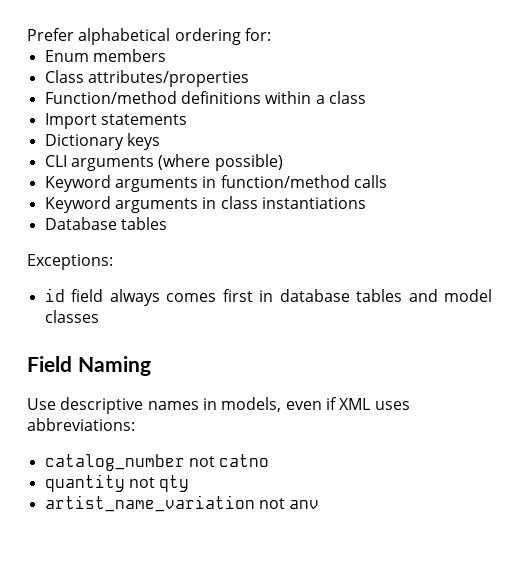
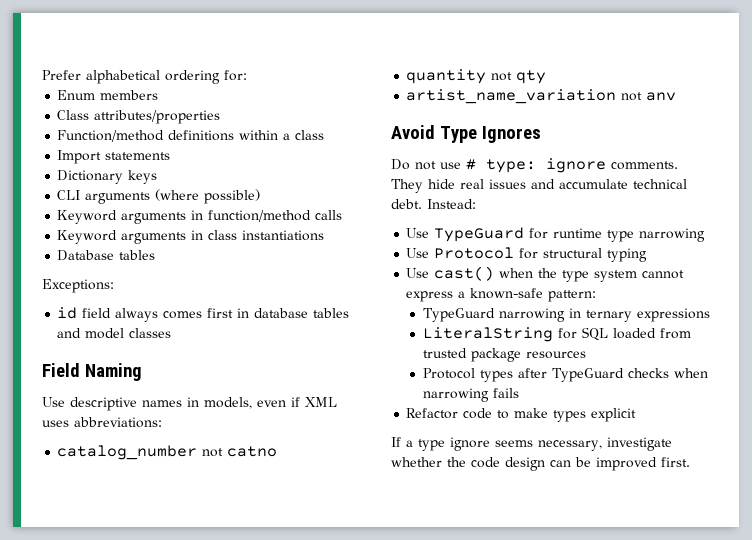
(320, 504) none -> [391,125,541,143] [391,158,678,173] [391,179,687,193] [391,199,476,209] [406,227,706,242] [406,247,648,262] [406,266,685,282] [406,288,597,302] [422,308,710,322] [422,327,691,342] [422,348,586,362] [422,368,708,382] [422,388,519,402] [406,408,637,422] [391,437,672,451] [391,457,690,471] // Avoid Type Ignores // Do not use # type: ignore comments. They hide real issues and accumulate technical debt. Instead: // Use TypeGuard for runtime type narrowing // Use Protocol for structural typing // Use cast() when the type system cannot express a known-safe pattern: // TypeGuard narrowing in ternary expressions // LiteralString for SQL loaded from trusted package resources // Protocol types after TypeGuard checks when narrowing fails // Refactor code to make types explicit // If a type ignore seems necessary, investigate whether the code design can be improved first.

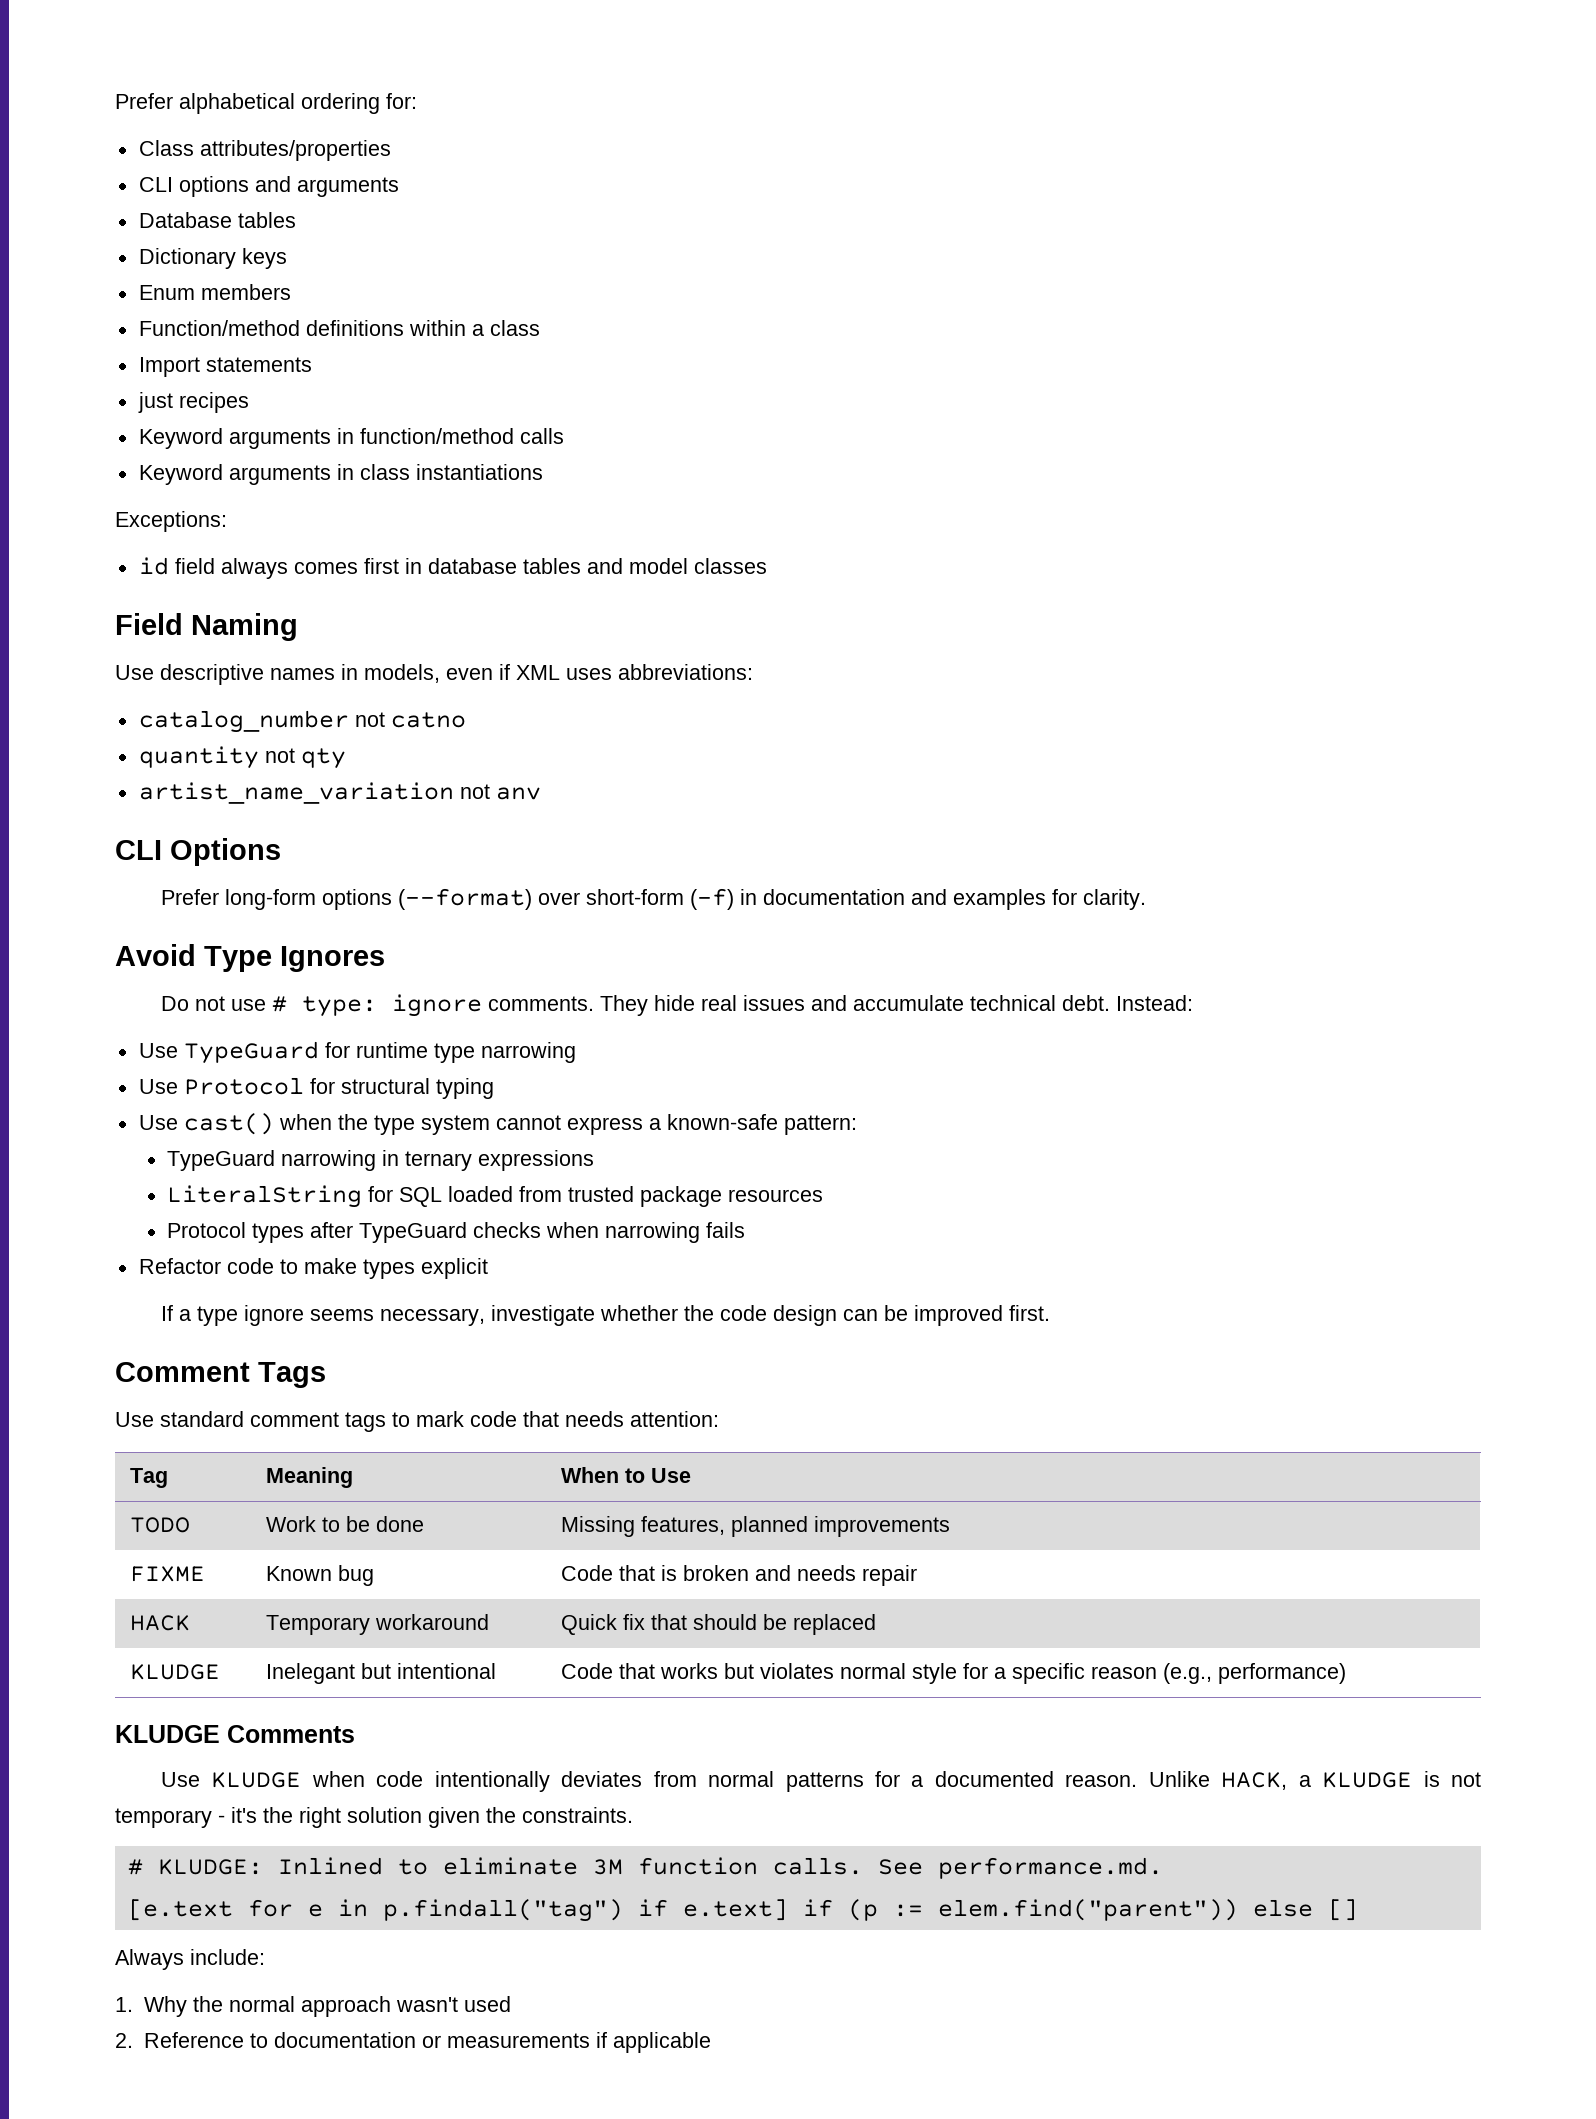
(247, 75) none -> [138,140,391,161] [138,176,399,197] [138,212,296,228] [138,248,287,269] // Class attributes/properties // CLI options and arguments // Database tables // Dictionary keys
[57,110,221,124] // Class attributes/properties -> (291, 292) none
[57,170,158,184] [57,189,261,204] Dictionary keys // CLI arguments (where possible) -> [137,392,249,413] just recipes
[57,250,156,261] // Database tables -> (543, 472) none
(677, 96) none -> [115,838,281,866] [160,888,1146,910] // CLI Options // Prefer long-form options (--format) over short-form (-f) in documentation and examples for clarity.
(690, 462) none -> [115,1362,326,1388] [115,1411,719,1432] [130,1468,169,1488] [266,1467,354,1488] [561,1467,692,1483] [130,1517,191,1533] [266,1516,425,1532] [561,1516,951,1537] [130,1566,206,1582] [266,1565,375,1586] [561,1565,918,1586] [130,1615,191,1631] [266,1614,490,1635] [561,1614,877,1635] [130,1664,221,1680] [266,1663,497,1684] [561,1663,1347,1684] [115,1725,355,1743] [160,1771,1481,1792] [115,1807,633,1828] [127,1857,1163,1879] [127,1899,1358,1922] [115,1949,265,1970] [115,1996,511,2017] [115,2032,711,2053] // Comment Tags // Use standard comment tags to mark code that needs attention: // Tag | Meaning | When to Use // TODO | Work to be done | Missing features, planned improvements // FIXME | Known bug | Code that is broken and needs repair // HACK | Temporary workaround | Quick fix that should be replaced // KLUDGE | Inelegant but intentional | Code that works but violates normal style for a specific reason (e.g., performance) // KLUDGE Comments // Use KLUDGE when code intentionally deviates from normal patterns for a documented reason. Unlike HACK, a KLUDGE is not temporary - it's the right solution given the constraints. // # KLUDGE: Inlined to eliminate 3M function calls. See performance.md. // [e.text for e in p.findall("tag") if e.text] if (p := elem.find("parent")) else [] // Always include: // 1. Why the normal approach wasn't used // 2. Reference to documentation or measurements if applicable

